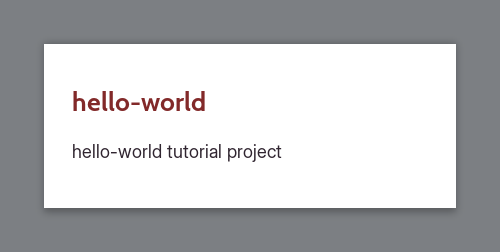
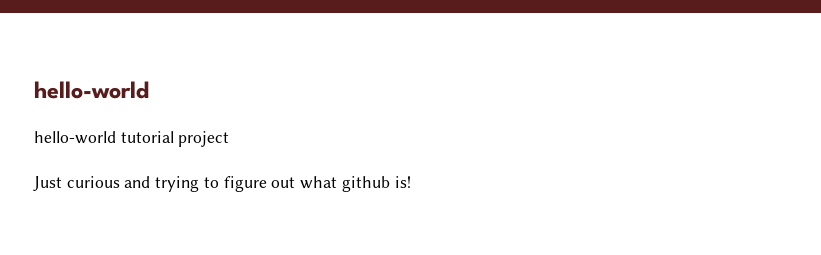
(282, 153) none -> [33,176,411,192] // Just curious and trying to figure out what github is!

